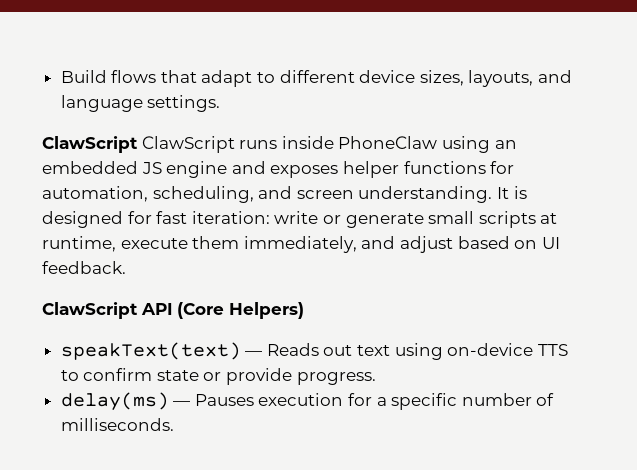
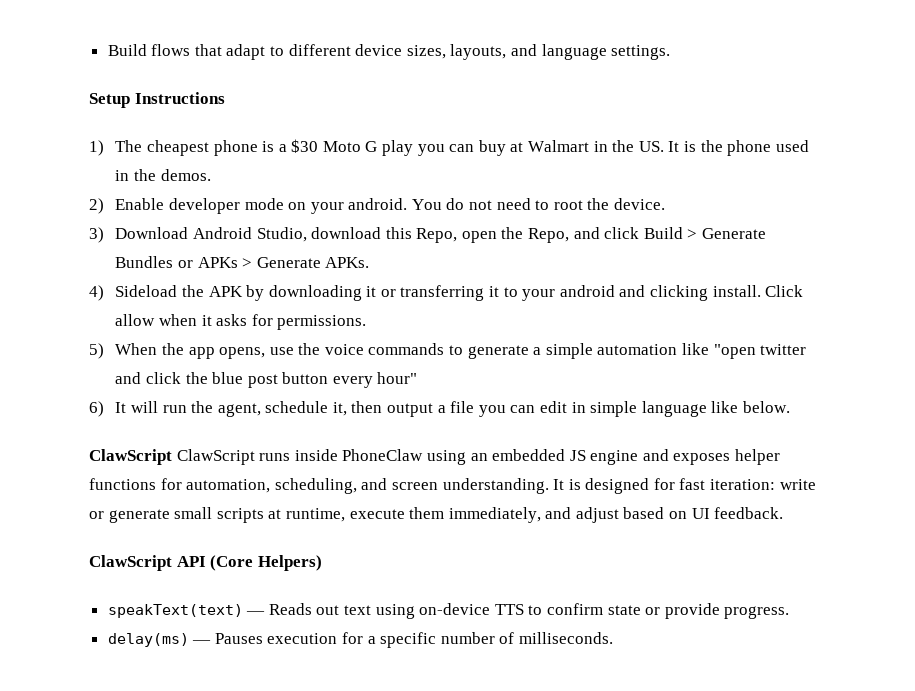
(221, 103) none -> [89,92,225,108] [89,139,809,156] [115,169,211,181] [89,198,666,214] [89,227,767,243] [115,256,370,268] [89,285,804,301] [115,314,367,330] [89,343,807,359] [115,372,418,388] [89,401,790,417] // Setup Instructions // 1) The cheapest phone is a $30 Moto G play you can buy at Walmart in the US. It is the phone used in the demos. // 2) Enable developer mode on your android. You do not need to root the device. // 3) Download Android Studio, download this Repo, open the Repo, and click Build > Generate Bundles or APKs > Generate APKs. // 4) Sideload the APK by downloading it or transferring it to your android and clicking install. Click allow when it asks for permissions. // 5) When the app opens, use the voice commands to generate a simple automation like "open twitter and click the blue post button every hour" // 6) It will run the agent, schedule it, then output a file you can edit in simple language like below.

